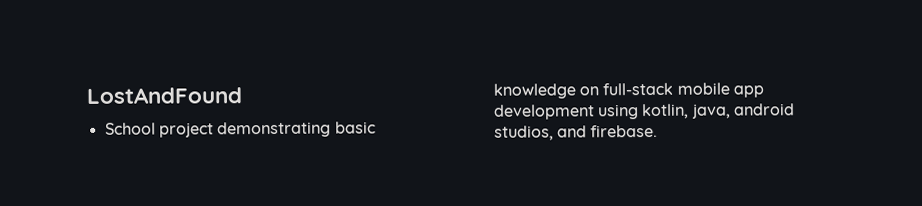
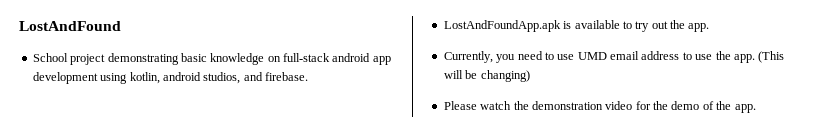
[676,82,730,95] mobile -> [332,53,371,62] android
[691,103,731,119] java, -> (160, 78) none
(659, 131) none -> [443,20,710,32] [443,51,785,63] [443,70,530,82] [443,101,756,113] // LostAndFoundApp.apk is available to try out the app. // Currently, you need to use UMD email address to use the app. (This will be changing) // Please watch the demonstration video for the demo of the app.

